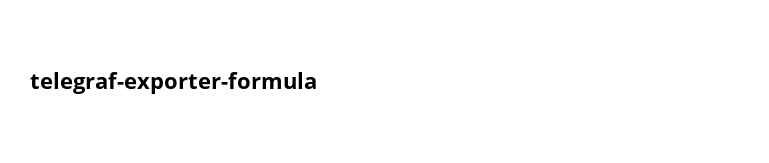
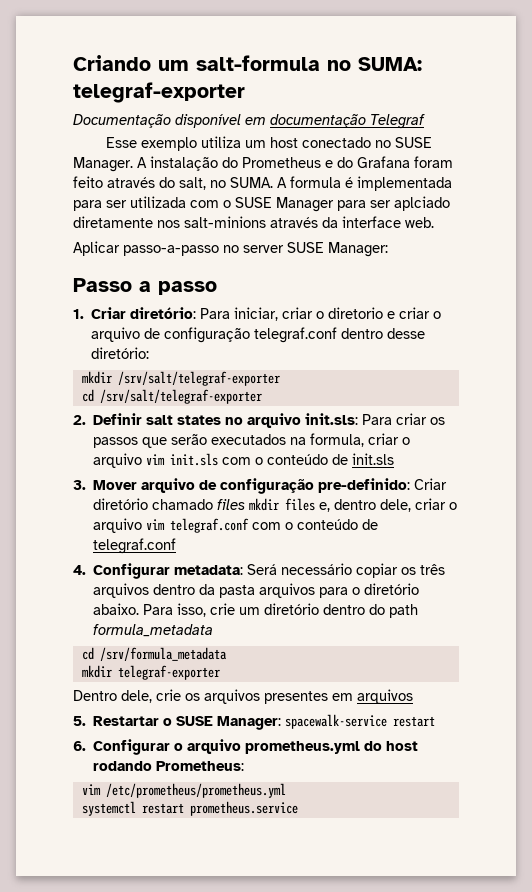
[30,72,317,94] telegraf-exporter-formula -> [73,55,422,71] [73,82,245,103] [73,114,425,129] [106,136,433,151] [73,156,453,172] [73,176,452,191] [73,196,450,212] [73,216,434,228] [73,241,388,257] [73,278,217,295] [73,307,442,321] [91,327,426,343] [91,347,150,359] [81,371,280,386] [81,389,262,404] [73,413,446,428] [93,433,411,448] [93,453,395,468] [73,478,448,494] [93,498,458,512] [93,518,379,533] [93,538,177,554] [73,563,446,579] [93,583,420,598] [93,603,419,618] [93,624,214,637] [81,647,227,661] [81,665,220,680] [73,689,413,704] [73,714,436,730] [73,739,419,755] [93,761,245,771] [81,783,286,798] [81,801,298,816] Criando um salt-formula no SUMA: telegraf-exporter // Documentação disponível em documentação Telegraf // Esse exemplo utiliza um host conectado no SUSE Manager. A instalação do Prometheus e do Grafana foram feito através do salt, no SUMA. A formula é implementada para ser utilizada com o SUSE Manager para ser aplciado diretamente nos salt-minions através da interface web. // Aplicar passo-a-passo no server SUSE Manager: // Passo a passo // 1. Criar diretório: Para iniciar, criar o diretorio e criar o arquivo de configuração telegraf.conf dentro desse diretório: // mkdir /srv/salt/telegraf-exporter // cd /srv/salt/telegraf-exporter // 2. Definir salt states no arquivo init.sls: Para criar os passos que serão executados na formula, criar o arquivo vim init.sls com o conteúdo de init.sls // 3. Mover arquivo de configuração pre-definido: Criar diretório chamado files mkdir files e, dentro dele, criar o arquivo vim telegraf.conf com o conteúdo de telegraf.conf // 4. Configurar metadata: Será necessário copiar os três arquivos dentro da pasta arquivos para o diretório abaixo. Para isso, crie um diretório dentro do path formula_metadata // cd /srv/formula_metadata // mkdir telegraf-exporter // Dentro dele, crie os arquivos presentes em arquivos // 5. Restartar o SUSE Manager: spacewalk-service restart // 6. Configurar o arquivo prometheus.yml do host rodando Prometheus: // vim /etc/prometheus/prometheus.yml // systemctl restart prometheus.service

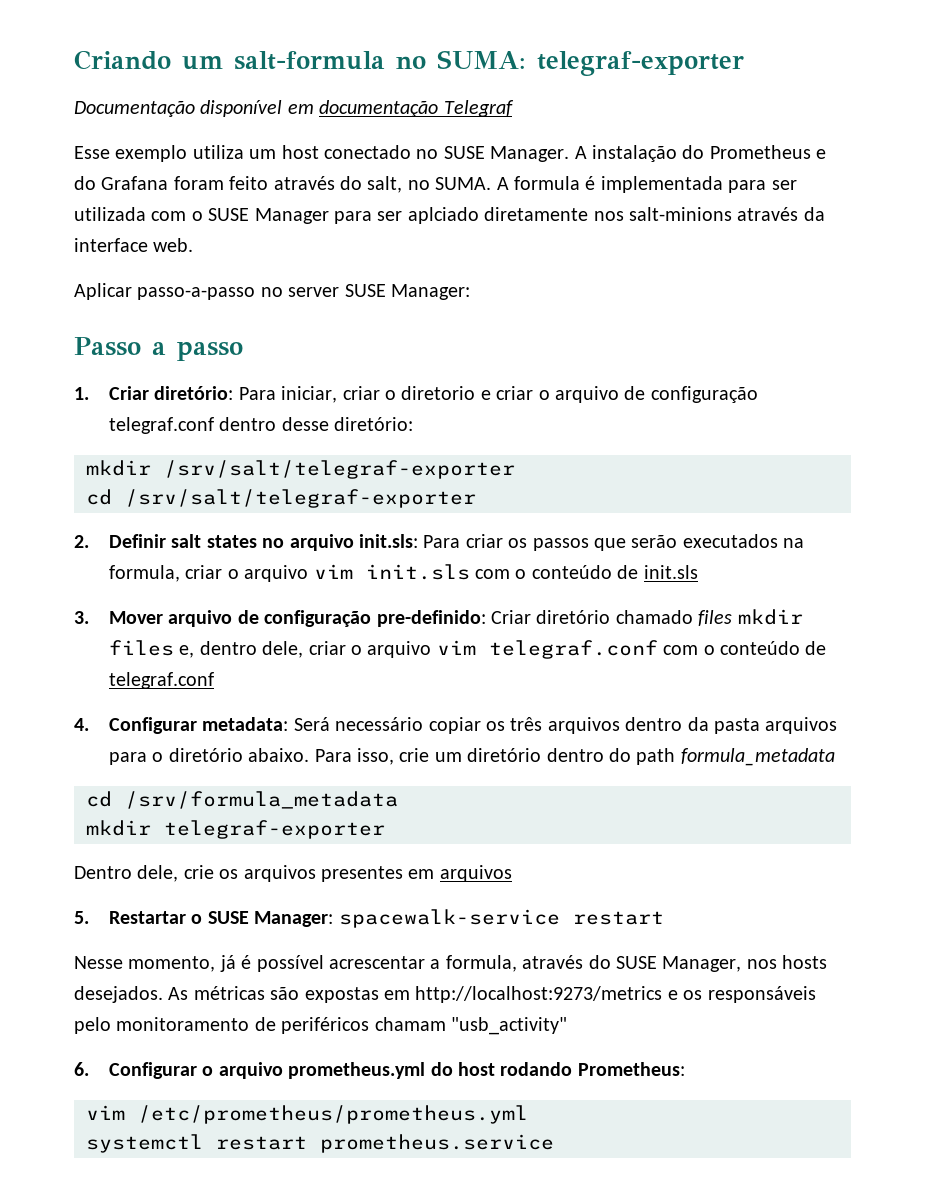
(436, 721) none -> [74,955,828,972] [74,986,816,1003] [74,1017,567,1035] // Nesse momento, já é possível acrescentar a formula, através do SUSE Manager, nos hosts desejados. As métricas são expostas em http://localhost:9273/metrics e os responsáveis pelo monitoramento de periféricos chamam "usb_activity"

